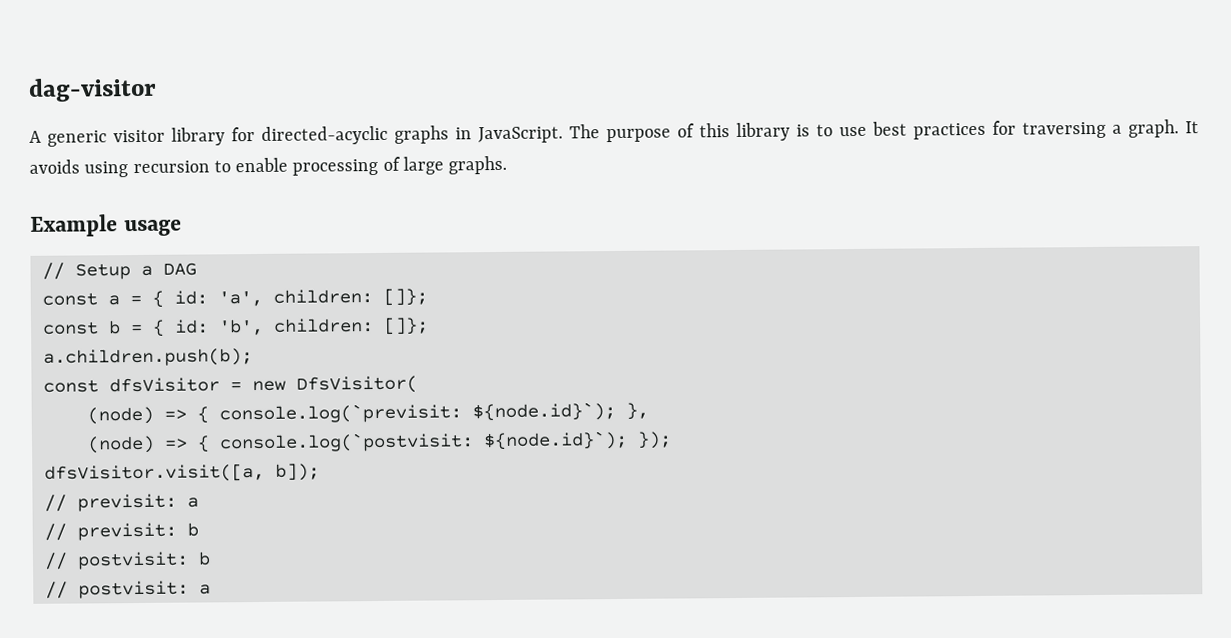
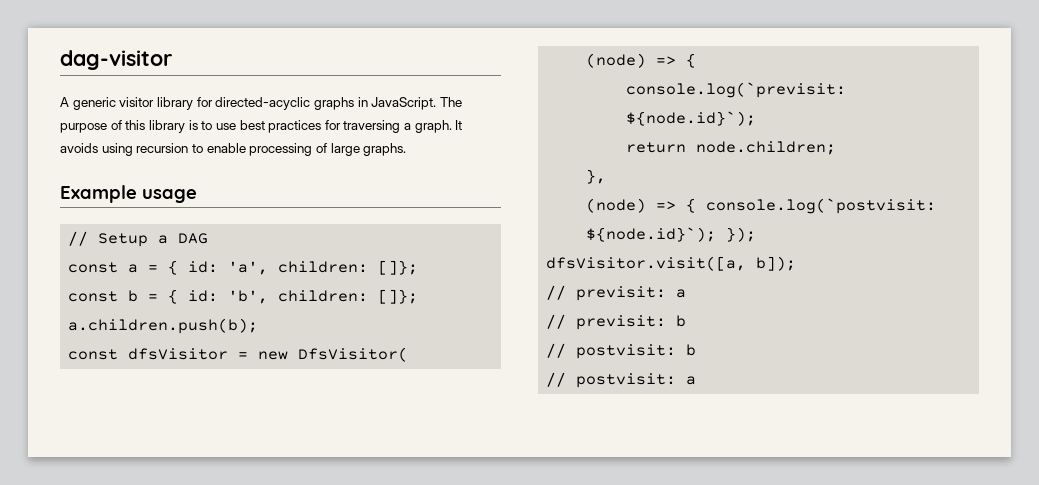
(209, 415) none -> (697, 60) //
(616, 412) none -> [626,141,837,155] // return node.children; //

